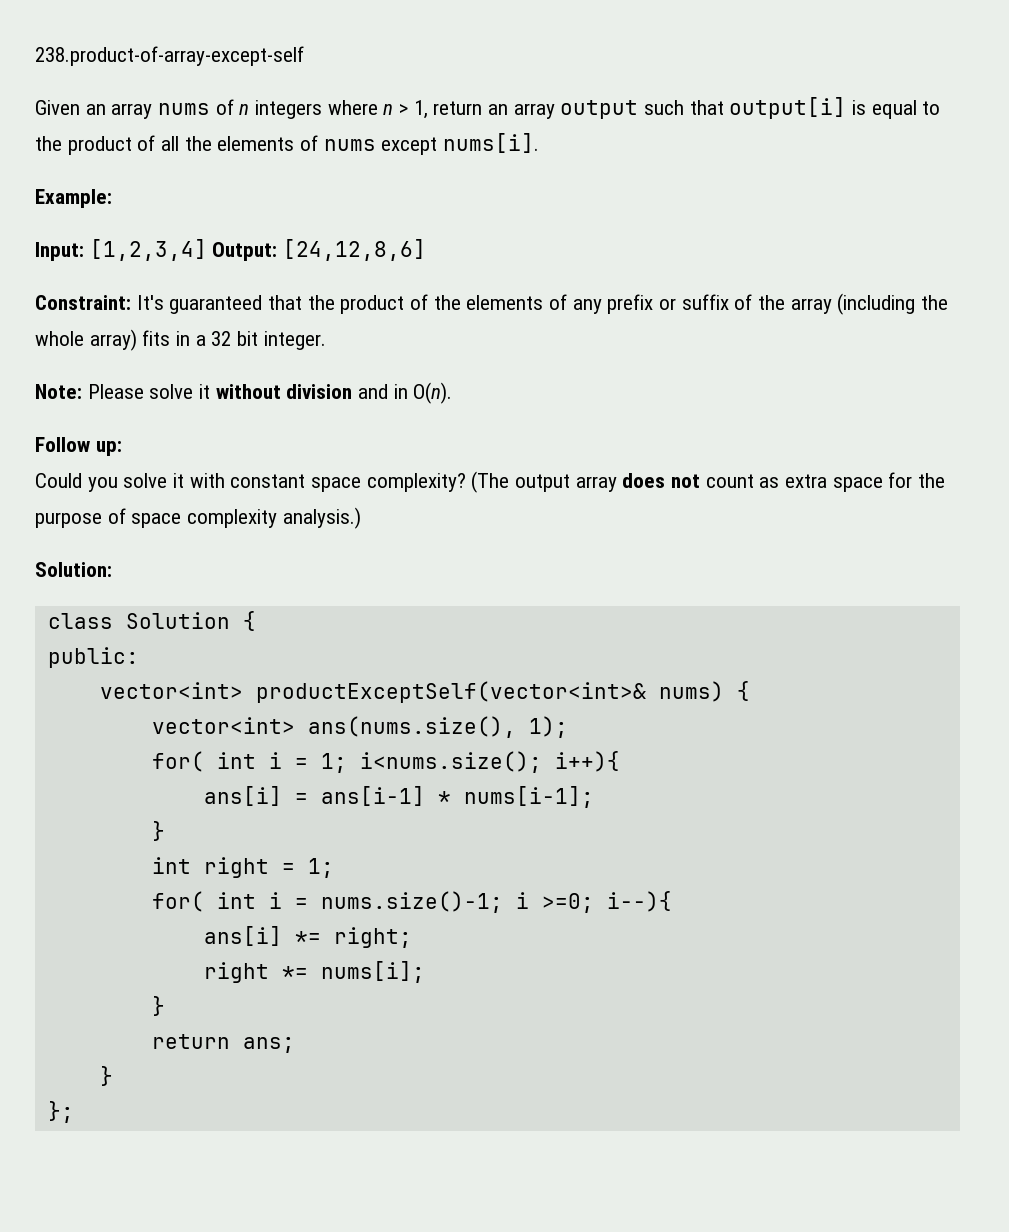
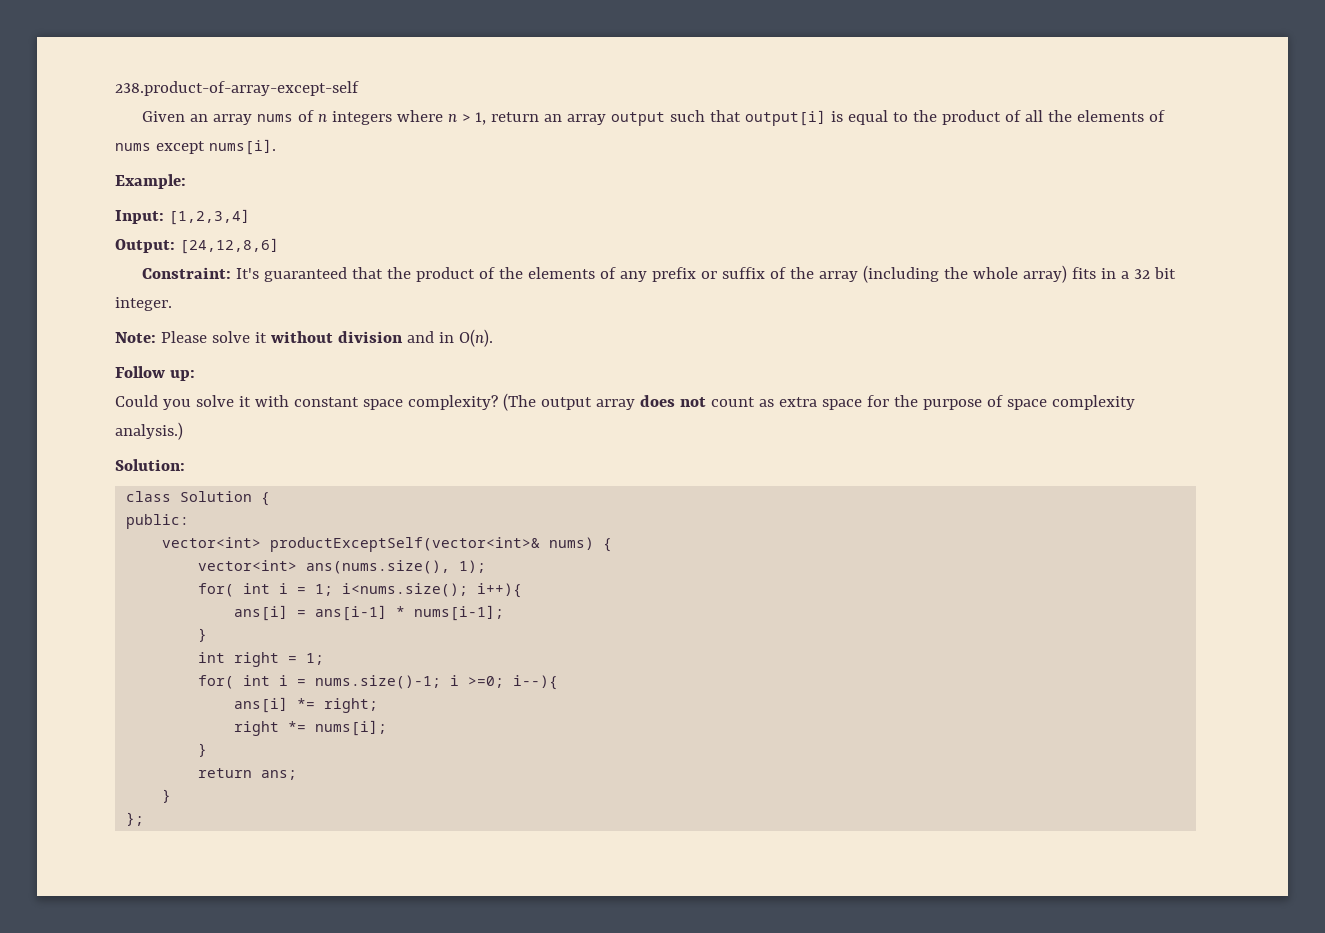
(207, 250) none -> (250, 217) //

